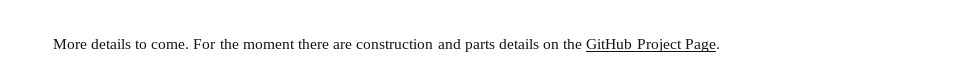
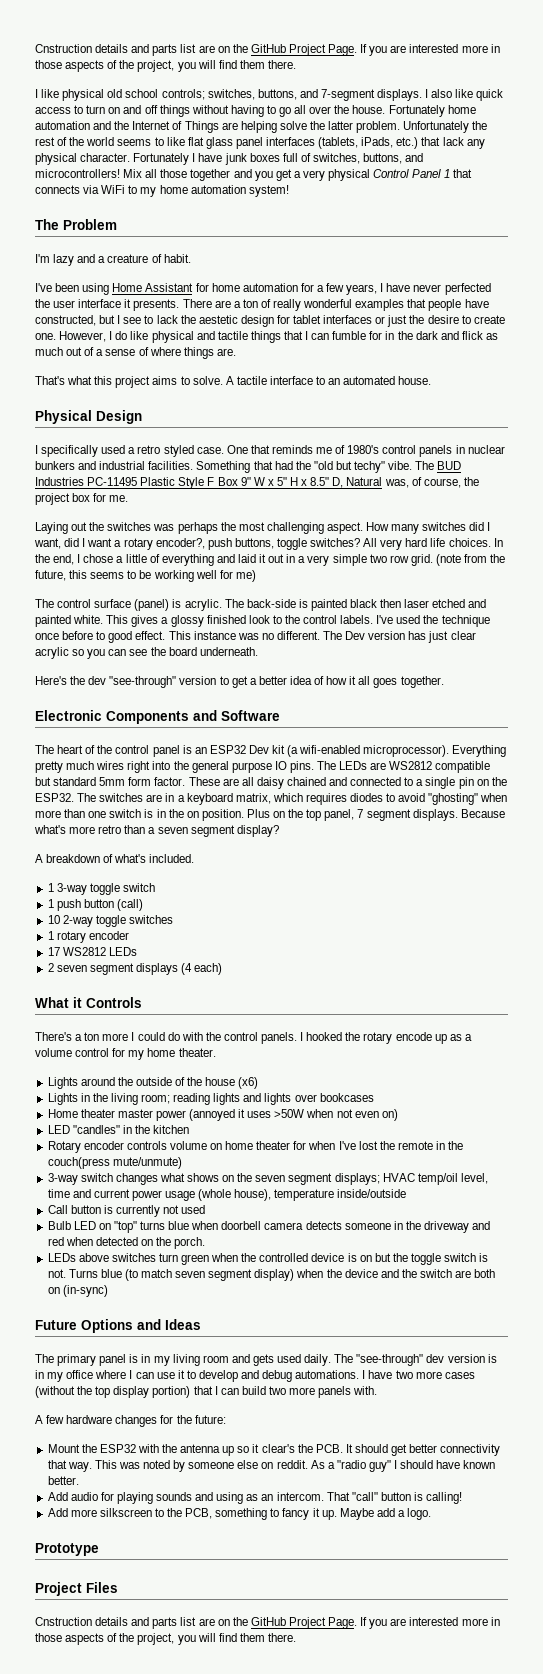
[52,39,720,52] More details to come. For the moment there are construction and parts details on the GitHub Project Page. -> [35,44,500,56] [35,60,296,72] [35,89,504,101] [35,105,476,117] [35,121,488,133] [35,137,485,149] [35,153,424,165] [35,169,473,181] [35,185,289,197] [35,219,117,230] [35,254,191,266] [35,283,491,295] [35,299,489,311] [35,315,505,327] [35,331,498,343] [35,347,236,359] [35,376,432,388] [35,410,142,424] [35,445,505,457] [35,461,462,473] [35,477,479,489] [35,493,129,505] [35,522,491,534] [34,538,503,550] [35,554,506,566] [35,570,256,582] [35,599,487,611] [35,615,490,627] [35,631,476,643] [35,647,258,659] [35,676,444,688] [35,710,280,724] [35,745,507,757] [35,761,491,773] [35,777,507,789] [35,793,508,805] [35,809,505,821] [34,825,279,837] [35,854,195,863] [47,883,155,895] [47,899,143,911] [47,915,173,927] [47,931,129,943] [47,947,137,956] [47,963,223,975] [35,997,142,1008] [35,1032,472,1044] [35,1048,216,1060] [47,1077,259,1089] [47,1093,374,1105] [47,1109,398,1121] [47,1125,190,1134] [47,1141,464,1153] [47,1157,182,1169] [47,1173,488,1185] [47,1189,407,1201] [47,1205,206,1217] [47,1221,491,1233] [47,1237,206,1249] [47,1253,489,1265] [47,1269,496,1281] [47,1285,108,1297] [35,1319,201,1333] [35,1354,497,1366] [35,1370,475,1382] [35,1386,378,1398] [35,1415,226,1427] [47,1444,501,1456] [47,1460,496,1472] [47,1476,79,1485] [47,1492,463,1504] [47,1508,432,1520] [35,1543,99,1556] [35,1582,118,1596] [35,1617,500,1629] [35,1633,296,1645] Cnstruction details and parts list are on the GitHub Project Page. If you are interested more in those aspects of the project, you will find them there. // I like physical old school controls; switches, buttons, and 7-segment displays. I also like quick access to turn on and off things without having to go all over the house. Fortunately home automation and the Internet of Things are helping solve the latter problem. Unfortunately the rest of the world seems to like flat glass panel interfaces (tablets, iPads, etc.) that lack any physical character. Fortunately I have junk boxes full of switches, buttons, and microcontrollers! Mix all those together and you get a very physical Control Panel 1 that connects via WiFi to my home automation system! // The Problem // I'm lazy and a creature of habit. // I've been using Home Assistant for home automation for a few years, I have never perfected the user interface it presents. There are a ton of really wonderful examples that people have constructed, but I see to lack the aestetic design for tablet interfaces or just the desire to create one. However, I do like physical and tactile things that I can fumble for in the dark and flick as much out of a sense of where things are. // That's what this project aims to solve. A tactile interface to an automated house. // Physical Design // I specifically used a retro styled case. One that reminds me of 1980's control panels in nuclear bunkers and industrial facilities. Something that had the "old but techy" vibe. The BUD Industries PC-11495 Plastic Style F Box 9" W x 5" H x 8.5" D, Natural was, of course, the project box for me. // Laying out the switches was perhaps the most challenging aspect. How many switches did I want, did I want a rotary encoder?, push buttons, toggle switches? All very hard life choices. In the end, I chose a little of everything and laid it out in a very simple two row grid. (note from the future, this seems to be working well for me) // The control surface (panel) is acrylic. The back-side is painted black then laser etched and painted white. This gives a glossy finished look to the control labels. I've used the technique once before to good effect. This instance was no different. The Dev version has just clear acrylic so you can see the board underneath. // Here's the dev "see-through" version to get a better idea of how it all goes together. // Electronic Components and Software // The heart of the control panel is an ESP32 Dev kit (a wifi-enabled microprocessor). Everything pretty much wires right into the general purpose IO pins. The LEDs are WS2812 compatible but standard 5mm form factor. These are all daisy chained and connected to a single pin on the ESP32. The switches are in a keyboard matrix, which requires diodes to avoid "ghosting" when more than one switch is in the on position. Plus on the top panel, 7 segment displays. Because what's more retro than a seven segment display? // A breakdown of what's included. // 1 3-way toggle switch // 1 push button (call) // 10 2-way toggle switches // 1 rotary encoder // 17 WS2812 LEDs // 2 seven segment displays (4 each) // What it Controls // There's a ton more I could do with the control panels. I hooked the rotary encode up as a volume control for my home theater. // Lights around the outside of the house (x6) // Lights in the living room; reading lights and lights over bookcases // Home theater master power (annoyed it uses >50W when not even on) // LED "candles" in the kitchen // Rotary encoder controls volume on home theater for when I've lost the remote in the couch(press mute/unmute) // 3-way switch changes what shows on the seven segment displays; HVAC temp/oil level, time and current power usage (whole house), temperature inside/outside // Call button is currently not used // Bulb LED on "top" turns blue when doorbell camera detects someone in the driveway and red when detected on the porch. // LEDs above switches turn green when the controlled device is on but the toggle switch is not. Turns blue (to match seven segment display) when the device and the switch are both on (in-sync) // Future Options and Ideas // The primary panel is in my living room and gets used daily. The "see-through" dev version is in my office where I can use it to develop and debug automations. I have two more cases (without the top display portion) that I can build two more panels with. // A few hardware changes for the future: // Mount the ESP32 with the antenna up so it clear's the PCB. It should get better connectivity that way. This was noted by someone else on reddit. As a "radio guy" I should have known better. // Add audio for playing sounds and using as an intercom. That "call" button is calling! // Add more silkscreen to the PCB, something to fancy it up. Maybe add a logo. // Prototype // Project Files // Cnstruction details and parts list are on the GitHub Project Page. If you are interested more in those aspects of the project, you will find them there.

